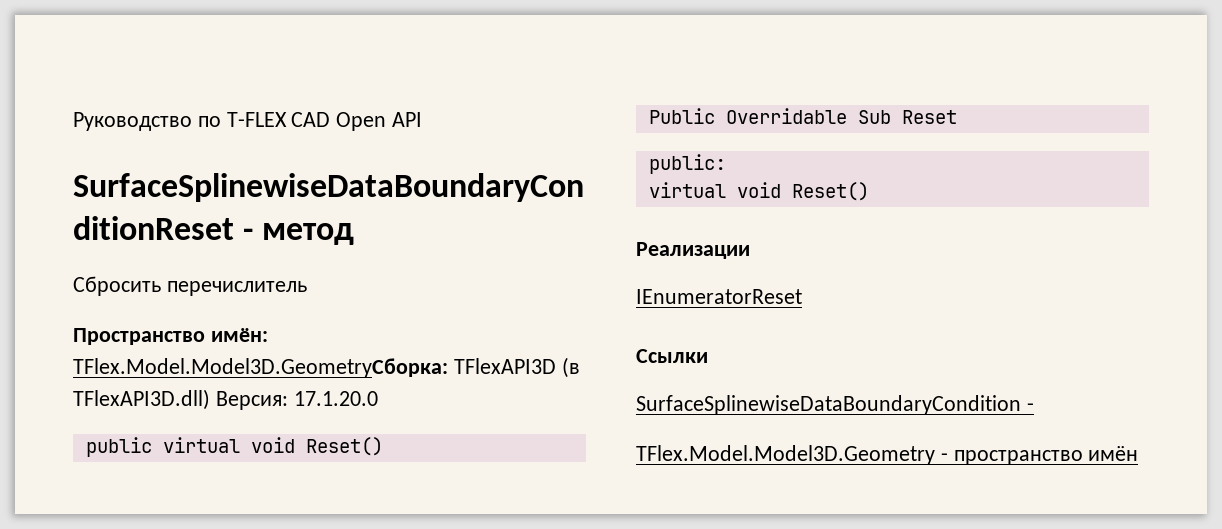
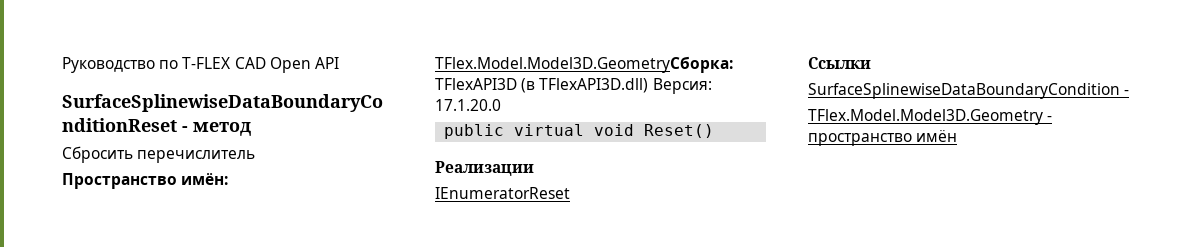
[648,108,957,124] [648,154,726,174] [648,182,869,201] // Public Overridable Sub Reset // public: // virtual void Reset() -> (715, 131) none

